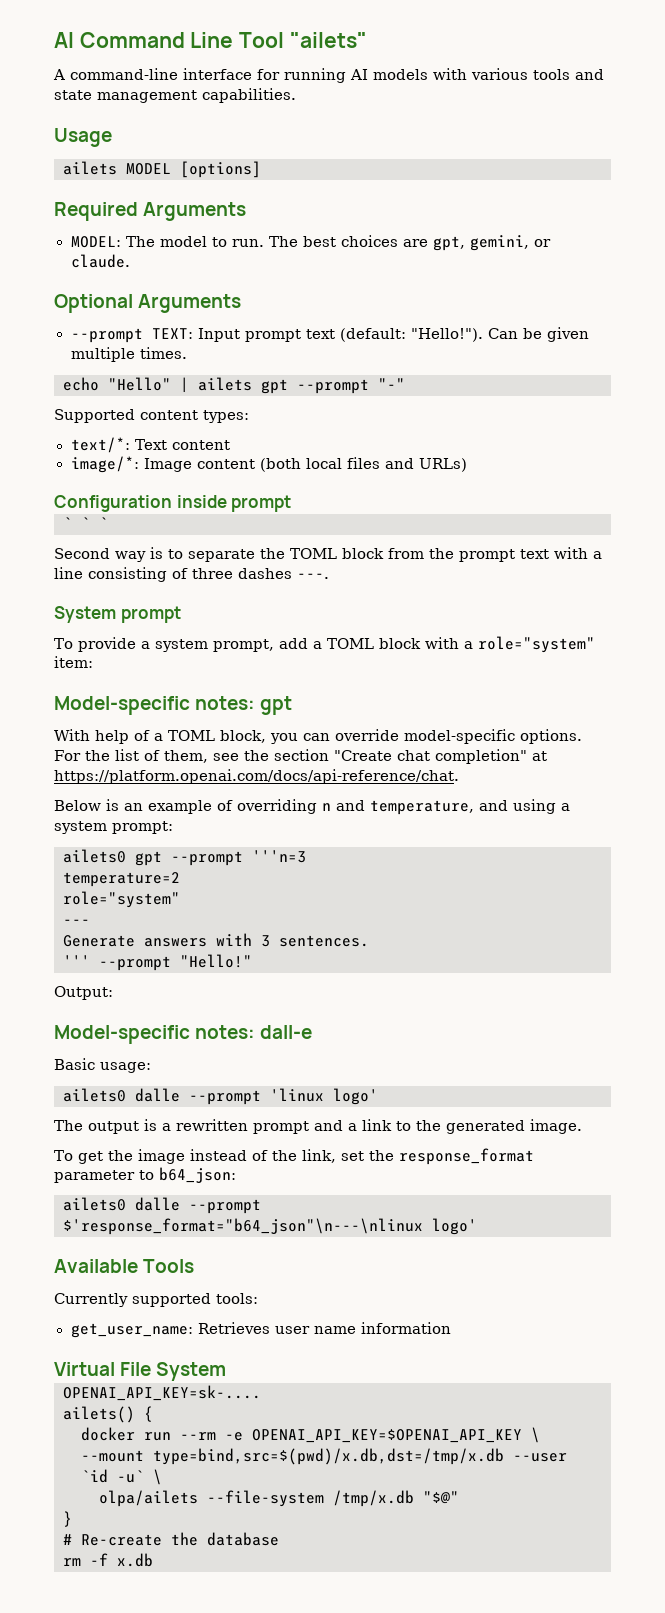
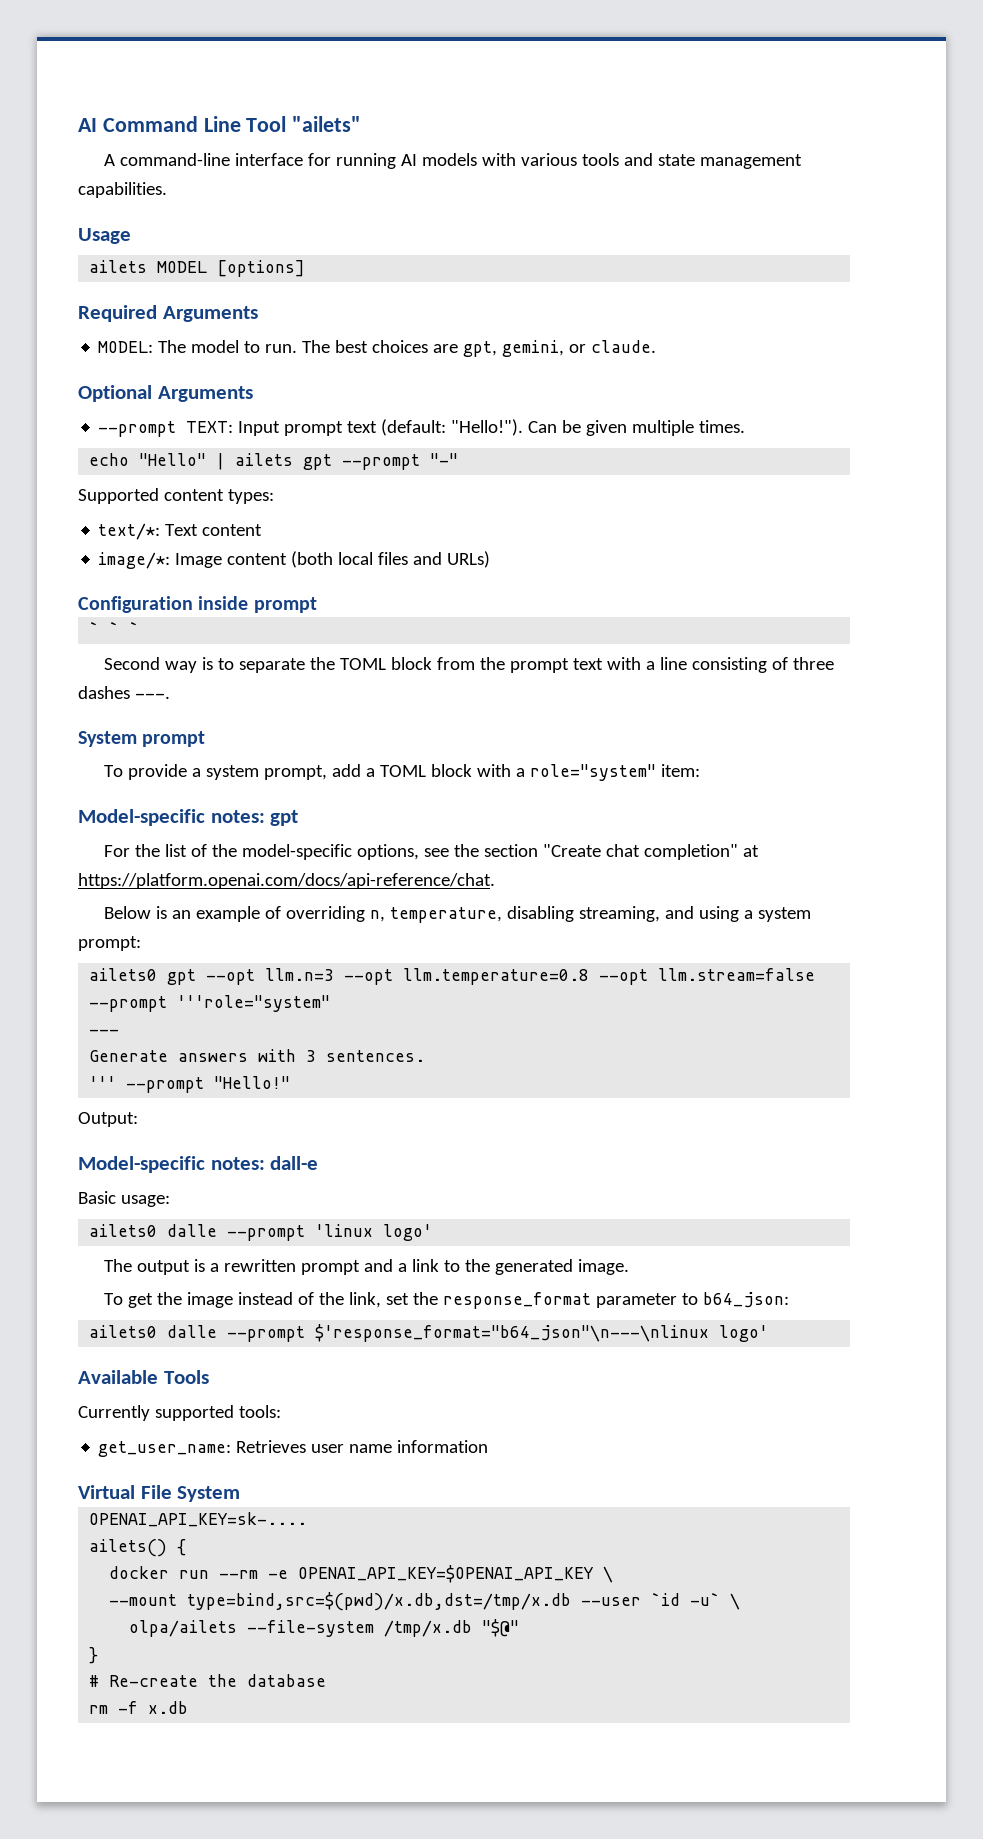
[54,729,582,744] With help of a TOML block, you can override model-specific options. -> (299, 818) none
[164,750,208,763] them, -> [212,844,420,860] the model-specific options,
[322,800,474,815] n and temperature, -> [370,906,661,923] n, temperature, disabling streaming,
[171,850,306,866] [63,872,180,887] [63,891,180,908] --prompt '''n=3 // temperature=2 // role="system" -> [206,968,816,985] [89,995,331,1012] --opt llm.n=3 --opt llm.temperature=0.8 --opt llm.stream=false --prompt '''role="system"

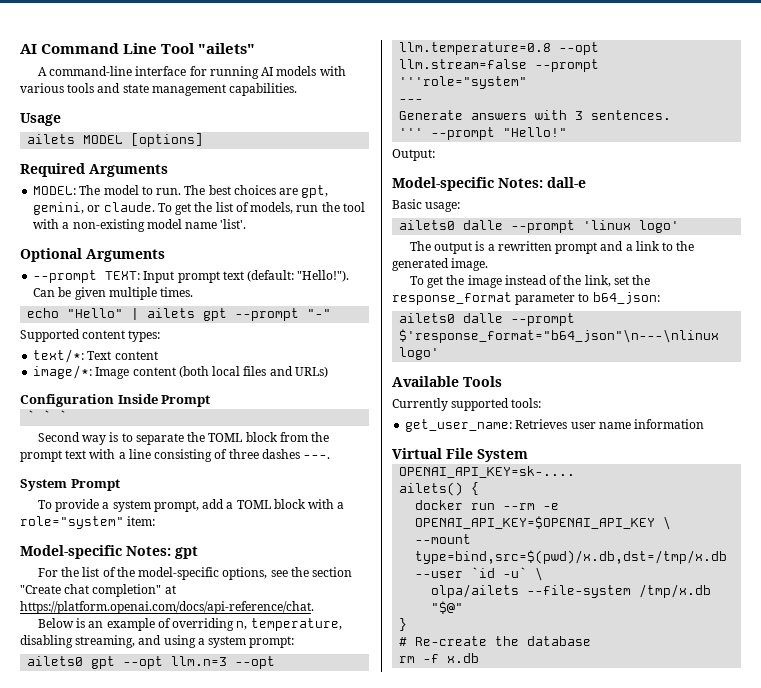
(657, 346) none -> [157,202,365,215] [33,219,247,232] To get the list of models, run the tool with a non-existing model name 'list'.
[198,596,317,613] inside prompt -> [117,394,211,407] Inside Prompt
[142,731,206,747] prompt -> [70,479,120,491] Prompt
[210,810,265,823] notes: -> [126,546,171,556] Notes:
[210,1157,265,1170] notes: -> [498,178,543,188] Notes:

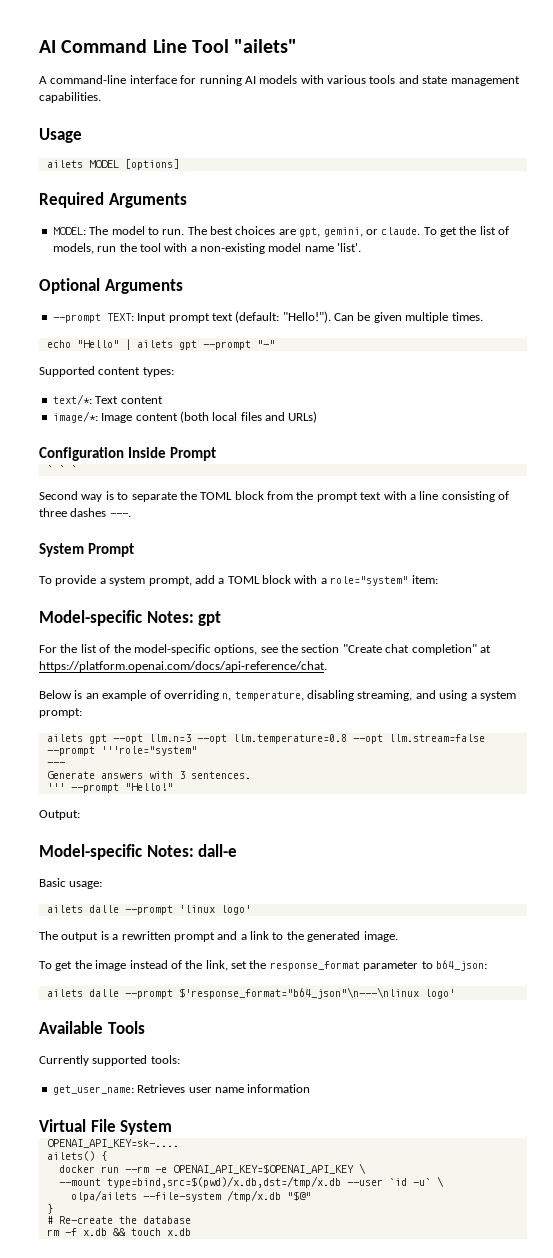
[27,656,84,666] ailets0 -> [46,734,83,742] ailets
[399,220,456,230] ailets0 -> [46,905,83,913] ailets
[399,313,456,323] ailets0 -> [46,989,83,997] ailets
(480, 658) none -> [112,1228,191,1236] && touch x.db

